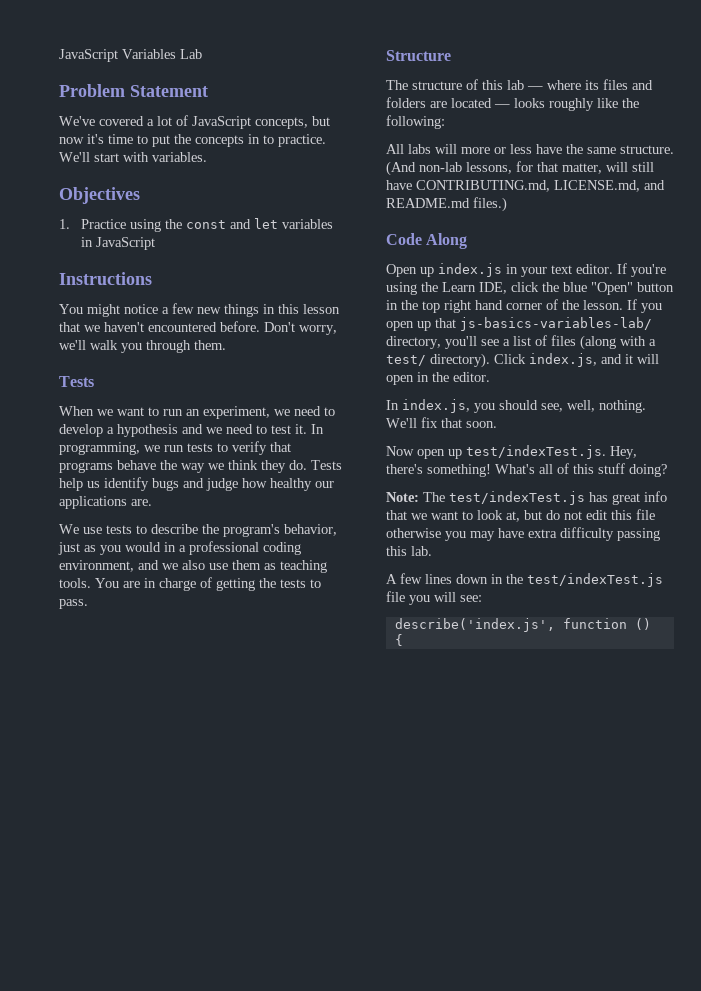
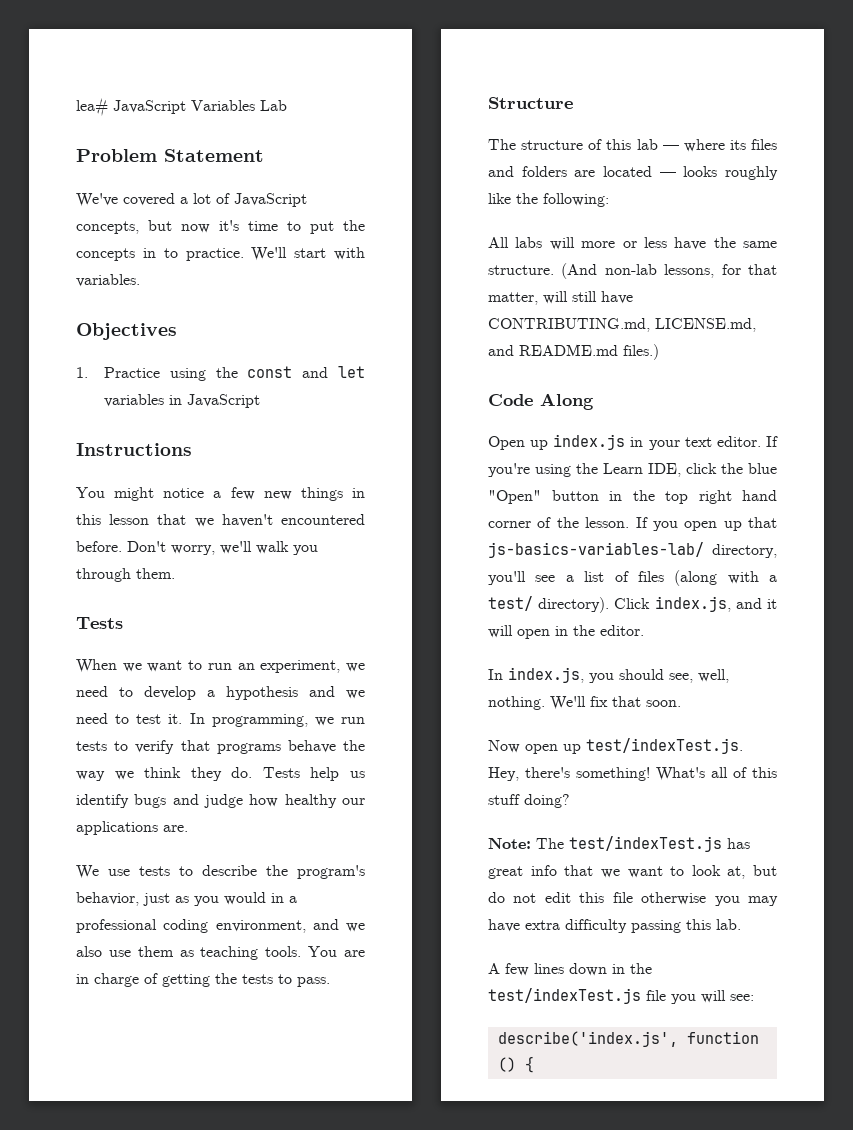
(59, 55) none -> [76,97,108,117] lea#

